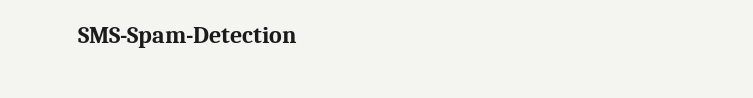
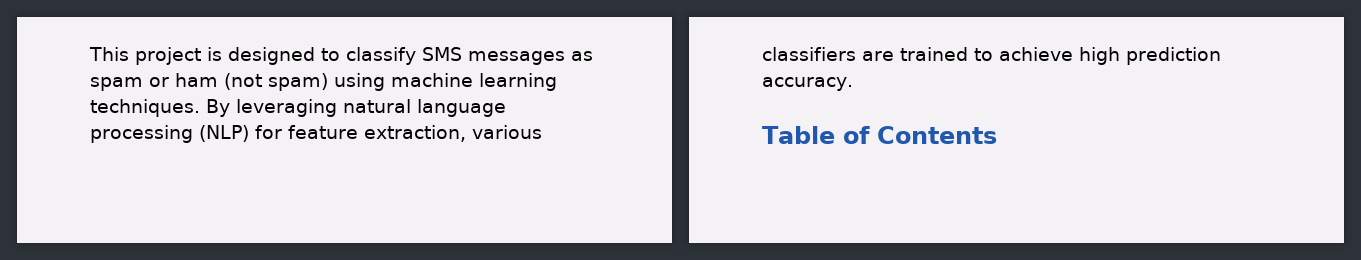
[78,27,297,48] SMS-Spam-Detection -> [89,47,593,65] [90,73,557,91] [90,99,506,117] [90,125,542,143] [762,47,1221,65] [762,77,853,91] [762,126,997,144] This project is designed to classify SMS messages as spam or ham (not spam) using machine learning techniques. By leveraging natural language processing (NLP) for feature extraction, various classifiers are trained to achieve high prediction accuracy. // Table of Contents

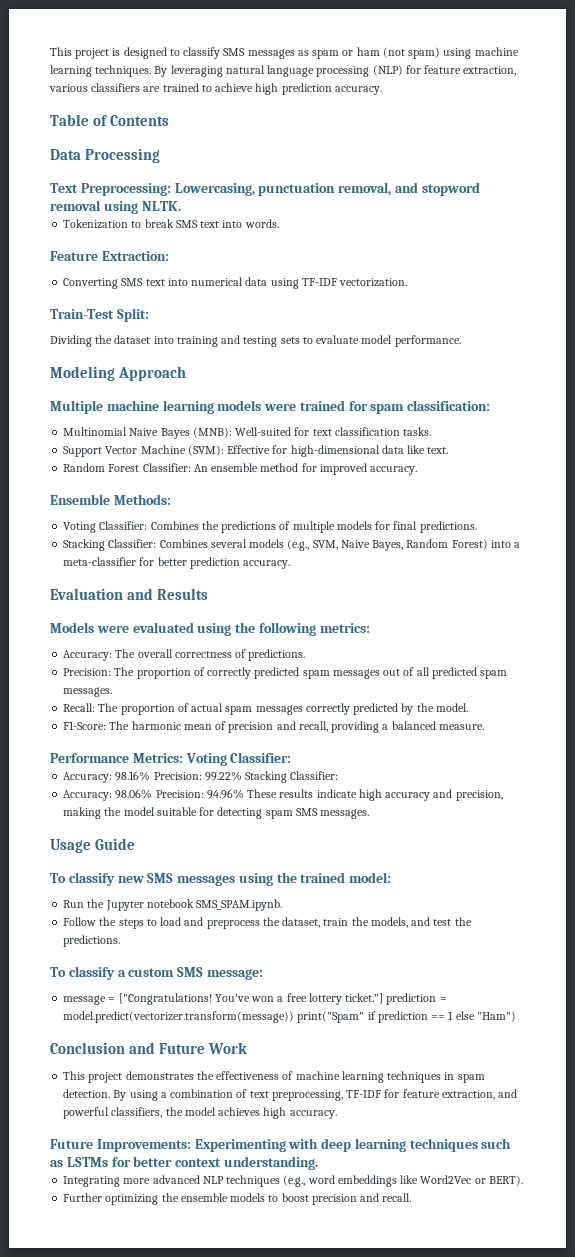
(997, 135) none -> [50,148,161,163] [50,182,480,196] [50,200,181,214] [63,219,279,229] [50,251,169,261] [63,277,408,289] [50,308,149,322] [50,335,461,347] [50,366,187,381] [50,400,491,414] [63,427,432,439] [63,445,449,457] [63,463,418,475] [50,494,171,505] [63,521,477,533] [63,539,521,551] [63,557,291,569] [50,588,209,600] [50,622,370,636] [63,649,306,661] [63,667,508,679] [63,687,113,697] [63,703,468,715] [63,721,484,733] [50,752,292,766] [63,771,339,783] [63,789,503,801] [63,807,370,819] [50,838,136,853] [50,872,392,886] [63,899,283,911] [63,917,472,929] [63,935,121,947] [50,966,263,980] [63,993,447,1005] [63,1011,516,1023] [50,1042,248,1054] [63,1071,485,1083] [63,1089,518,1101] [63,1107,337,1119] [50,1138,512,1152] [50,1156,318,1170] [63,1175,523,1187] [63,1193,412,1205] // Data Processing // Text Preprocessing: Lowercasing, punctuation removal, and stopword removal using NLTK. // Tokenization to break SMS text into words. // Feature Extraction: // Converting SMS text into numerical data using TF-IDF vectorization. // Train-Test Split: // Dividing the dataset into training and testing sets to evaluate model performance. // Modeling Approach // Multiple machine learning models were trained for spam classification: // Multinomial Naive Bayes (MNB): Well-suited for text classification tasks. // Support Vector Machine (SVM): Effective for high-dimensional data like text. // Random Forest Classifier: An ensemble method for improved accuracy. // Ensemble Methods: // Voting Classifier: Combines the predictions of multiple models for final predictions. // Stacking Classifier: Combines several models (e.g., SVM, Naive Bayes, Random Forest) into a meta-classifier for better prediction accuracy. // Evaluation and Results // Models were evaluated using the following metrics: // Accuracy: The overall correctness of predictions. // Precision: The proportion of correctly predicted spam messages out of all predicted spam messages. // Recall: The proportion of actual spam messages correctly predicted by the model. // F1-Score: The harmonic mean of precision and recall, providing a balanced measure. // Performance Metrics: Voting Classifier: // Accuracy: 98.16% Precision: 99.22% Stacking Classifier: // Accuracy: 98.06% Precision: 94.96% These results indicate high accuracy and precision, making the model suitable for detecting spam SMS messages. // Usage Guide // To classify new SMS messages using the trained model: // Run the Jupyter notebook SMS_SPAM.ipynb. // Follow the steps to load and preprocess the dataset, train the models, and test the predictions. // To classify a custom SMS message: // message = ["Congratulations! You've won a free lottery ticket."] prediction = model.predict(vectorizer.transform(message)) print("Spam" if prediction == 1 else "Ham") // Conclusion and Future Work // This project demonstrates the effectiveness of machine learning techniques in spam detection. By using a combination of text preprocessing, TF-IDF for feature extraction, and powerful classifiers, the model achieves high accuracy. // Future Improvements: Experimenting with deep learning techniques such as LSTMs for better context understanding. // Integrating more advanced NLP techniques (e.g., word embeddings like Word2Vec or BERT). // Further optimizing the ensemble models to boost precision and recall.

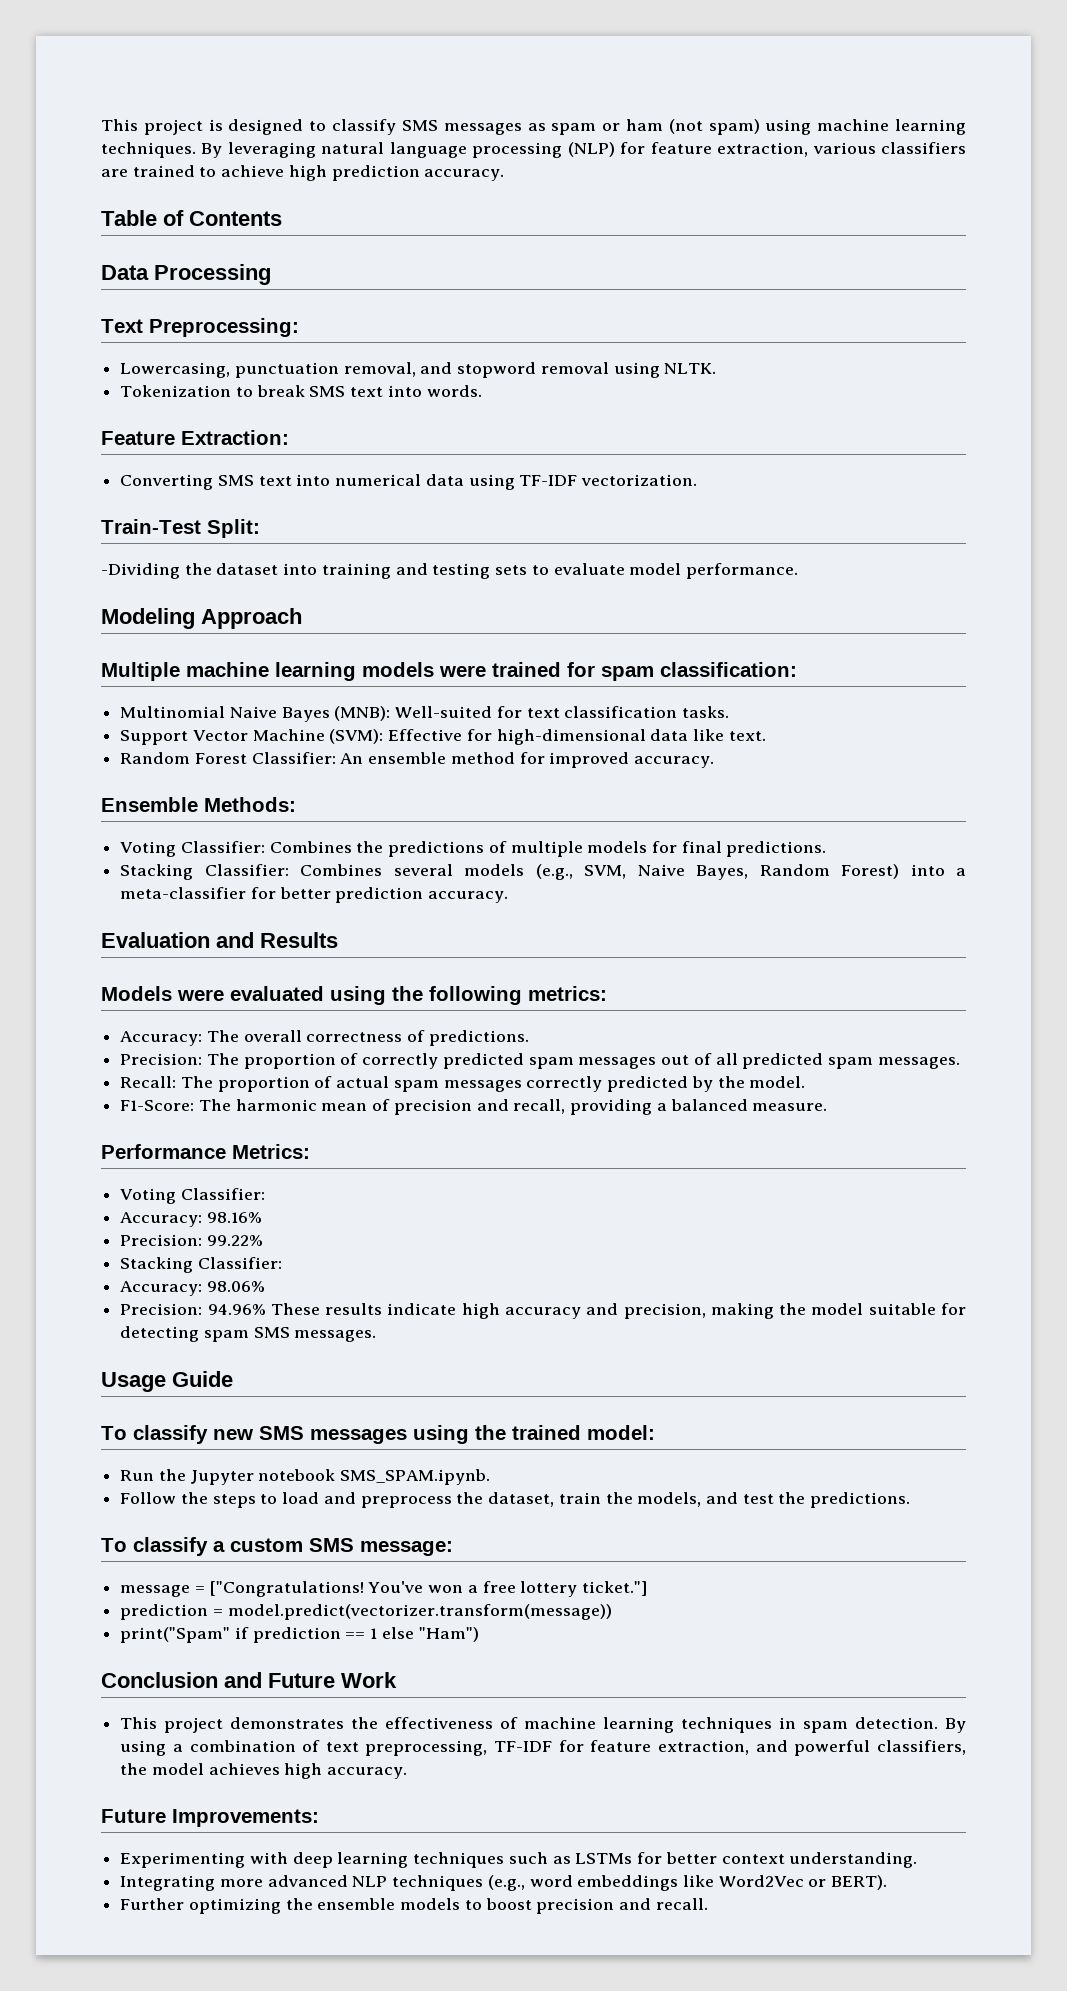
(171, 189) none -> (299, 327) //
[50,335,92,347] Dividing -> [101,563,180,579] -Dividing
(183, 758) none -> (310, 1151) //
(151, 776) none -> (262, 1217) //
(242, 776) none -> (263, 1240) //
(153, 794) none -> (265, 1286) //
(384, 998) none -> (648, 1588) //
(295, 1017) none -> (612, 1612) //
(191, 1145) none -> (319, 1818) //

